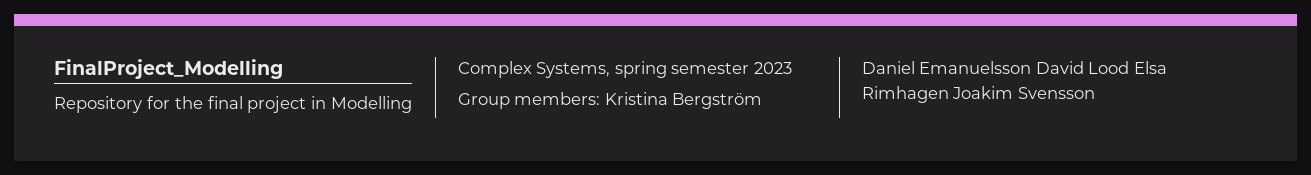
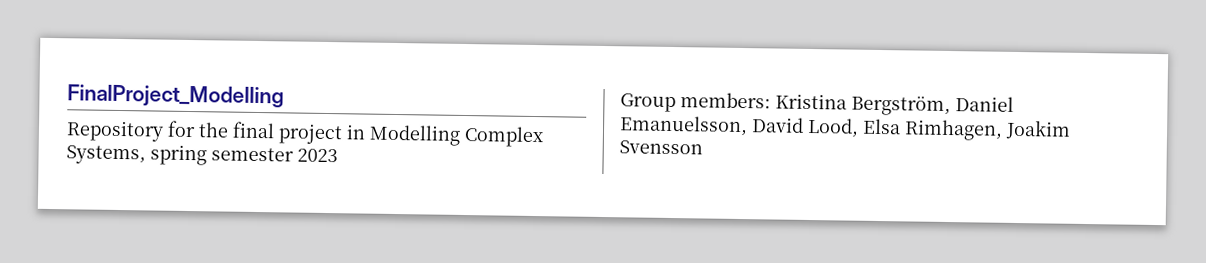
[672,93,763,109] [862,61,1167,74] [862,86,949,103] Bergström Daniel Emanuelsson David Lood Elsa Rimhagen -> [851,95,1014,117] [619,115,1003,141] Bergström, Daniel Emanuelsson, David Lood, Elsa Rimhagen,

